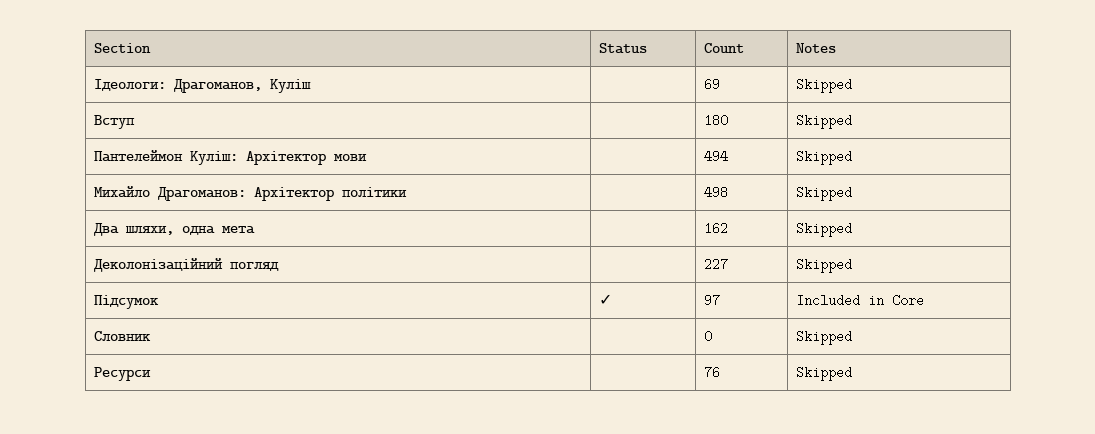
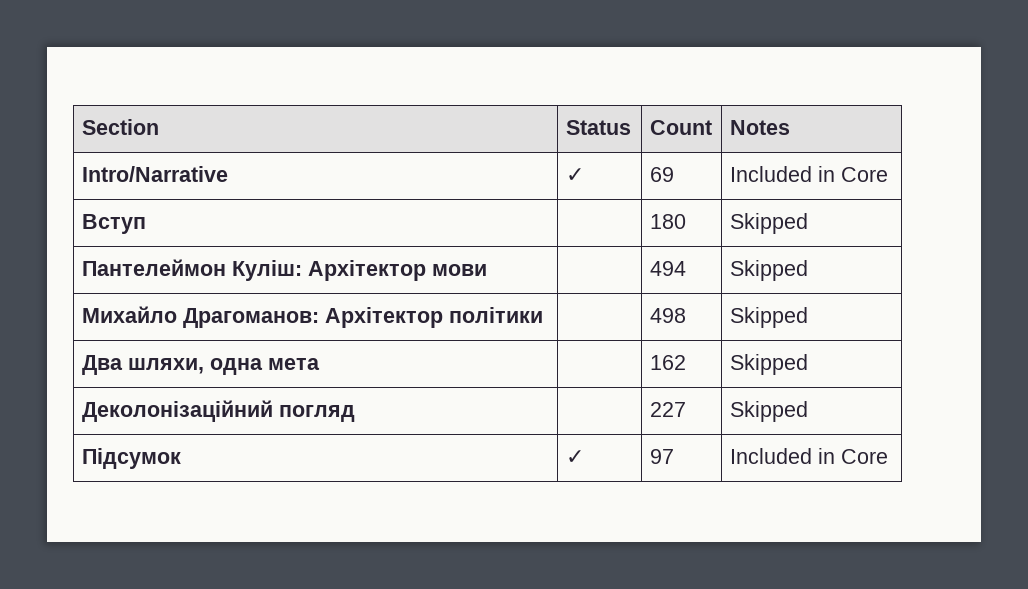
[93,79,311,93] [703,78,720,91] [795,78,852,93] Ідеологи: Драгоманов, Куліш | | 69 | Skipped -> [81,166,228,182] [565,168,584,182] [649,167,674,182] [729,166,888,182] Intro/Narrative | ✓ | 69 | Included in Core
[93,331,151,341] [703,330,712,343] [795,330,852,345] [93,367,151,381] [703,366,720,379] [795,366,852,381] // Словник | | 0 | Skipped // Ресурси | | 76 | Skipped -> (888, 456) none

